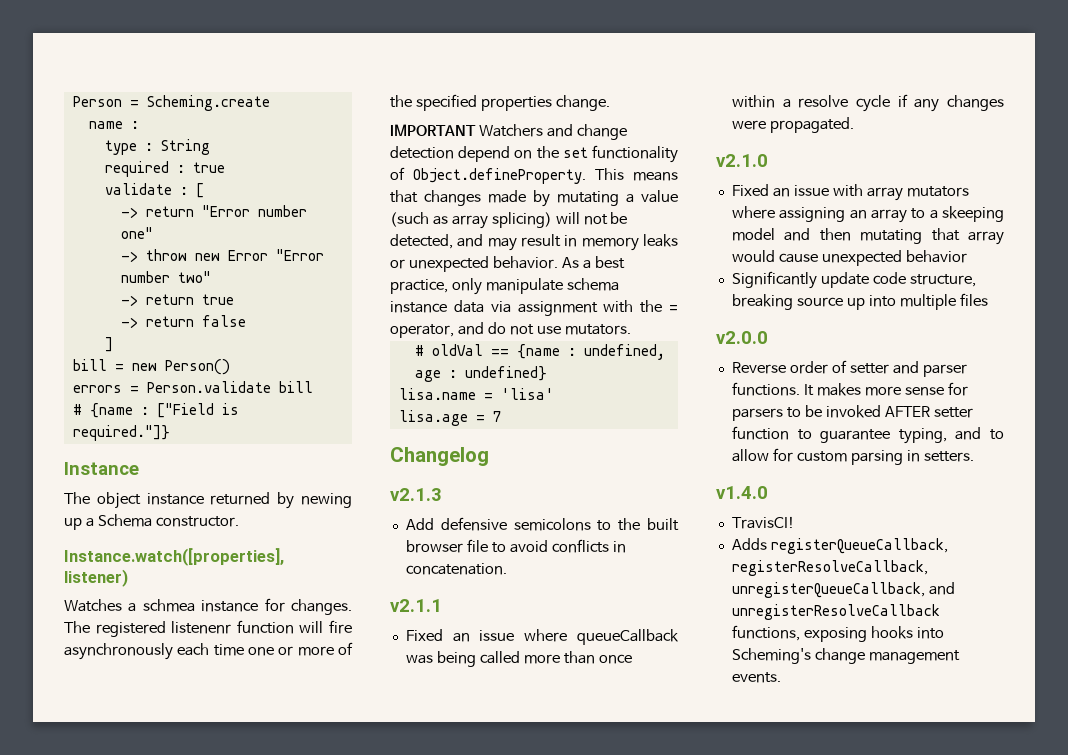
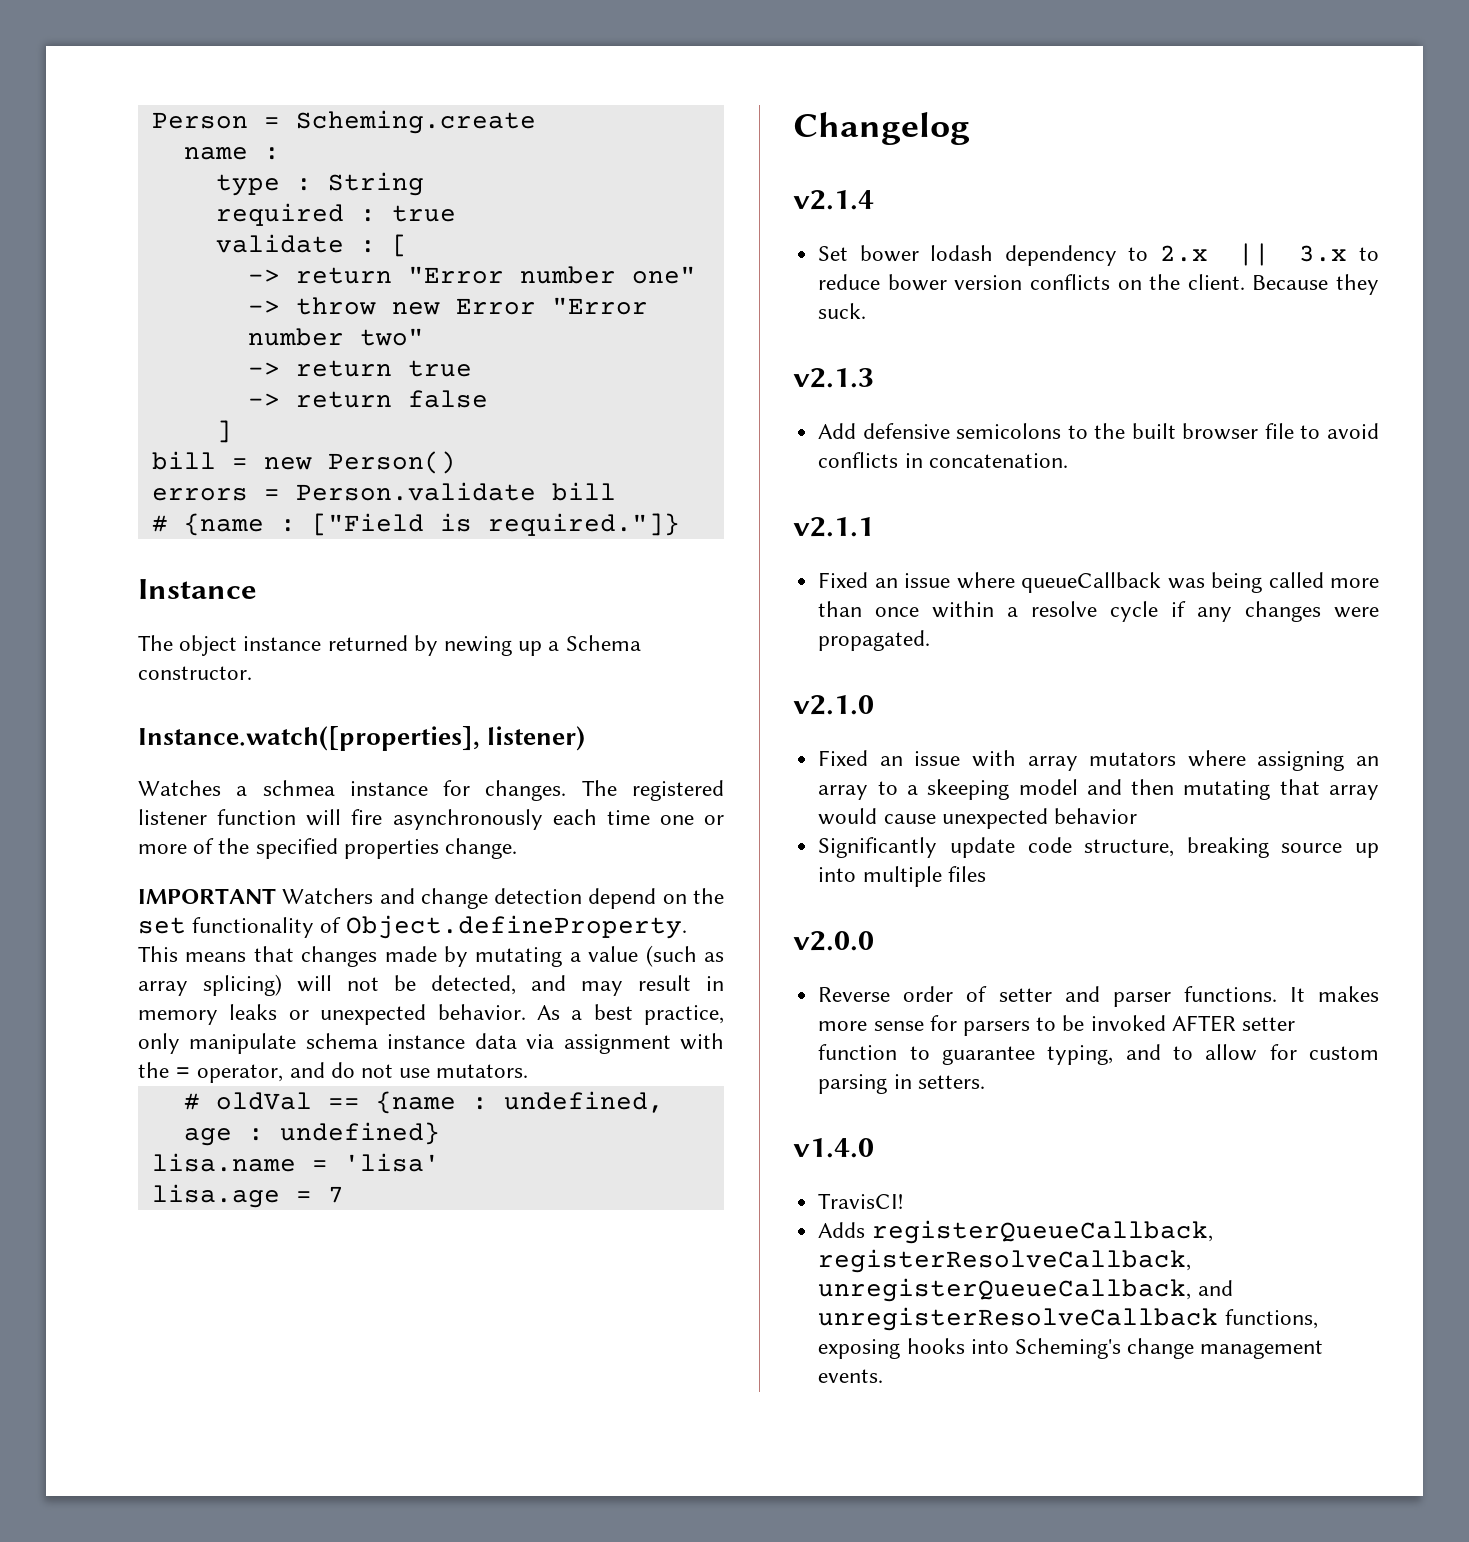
[171,621,232,634] listenenr -> [138,809,207,825] listener
(489, 456) none -> [793,190,874,210] [818,243,1379,266] [818,274,1379,295] [818,303,867,319] // v2.1.4 // Set bower lodash dependency to 2.x || 3.x to reduce bower version conflicts on the client. Because they suck.

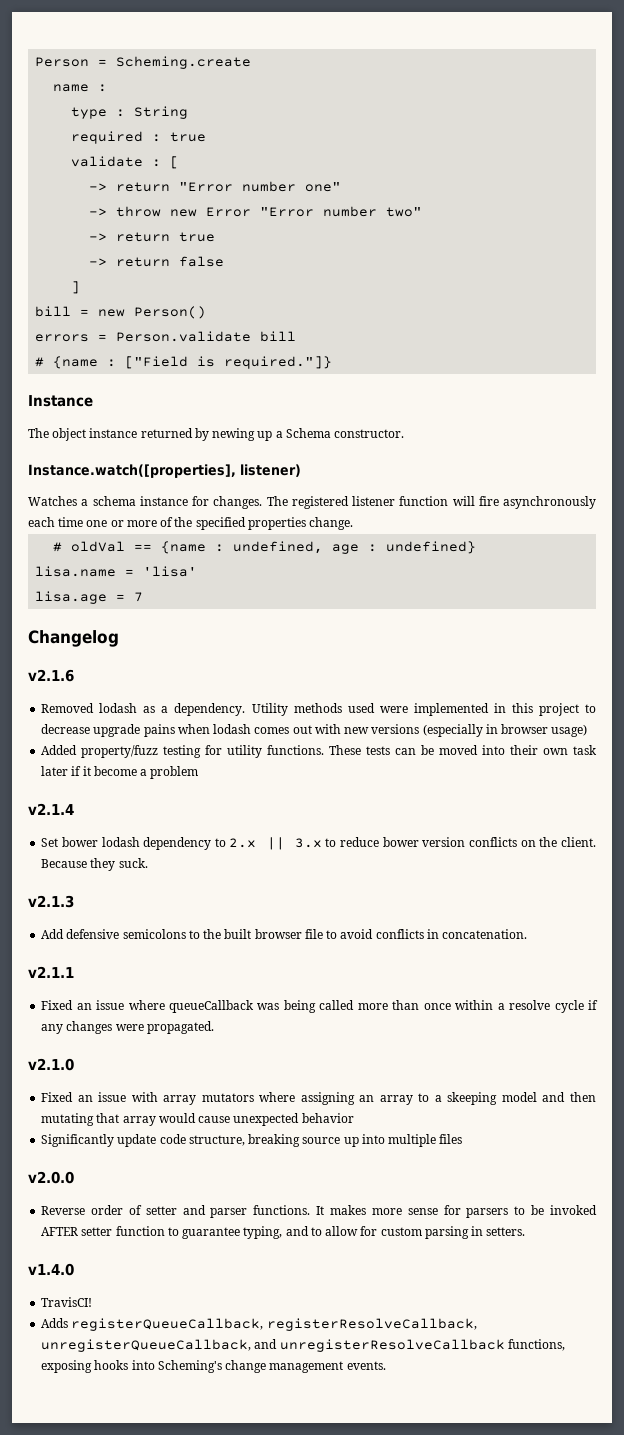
[262,780,335,796] schmea -> [92,496,136,506] schema
[138,888,724,909] [138,915,687,939] [138,945,724,967] [138,974,724,996] [138,1004,724,1025] [138,1033,724,1054] [138,1062,529,1083] // IMPORTANT Watchers and change detection depend on the set functionality of Object.defineProperty. This means that changes made by mutating a value (such as array splicing) will not be detected, and may result in memory leaks or unexpected behavior. As a best practice, only manipulate schema instance data via assignment with the = operator, and do not use mutators. -> (354, 523) none
(970, 128) none -> [28,669,74,682] [41,703,597,716] [41,724,588,737] [41,745,597,758] [41,766,199,779] // v2.1.6 // Removed lodash as a dependency. Utility methods used were implemented in this project to decrease upgrade pains when lodash comes out with new versions (especially in browser usage) // Added property/fuzz testing for utility functions. These tests can be moved into their own task later if it become a problem

